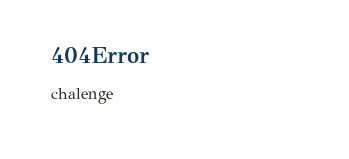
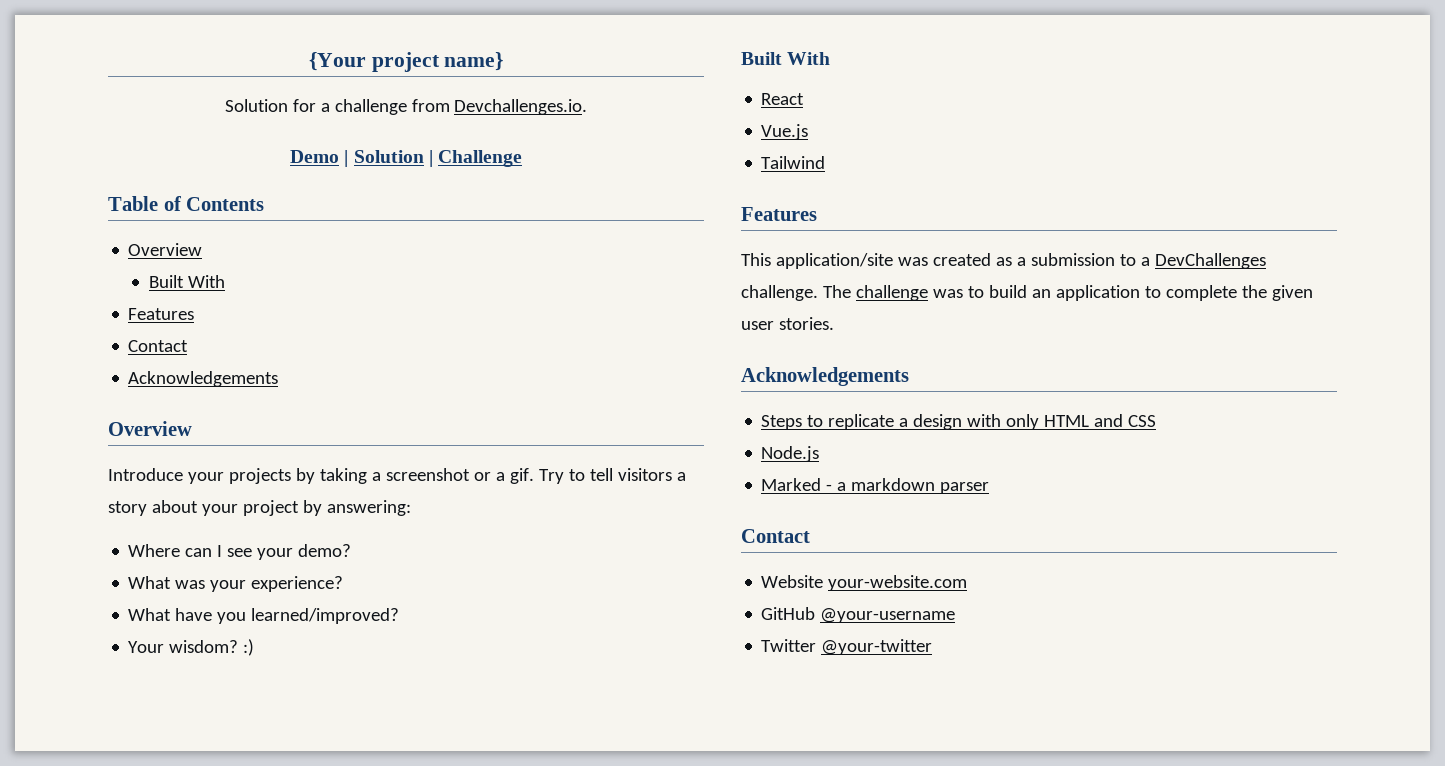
[51,47,149,63] [51,88,113,104] 404Error // chalenge -> [308,52,504,72] [224,99,588,115] [289,150,523,167] [108,196,265,211] [128,243,203,256] [148,275,225,288] [128,308,195,320] [128,340,189,352] [128,371,279,387] [108,421,192,436] [108,468,686,484] [108,500,411,516] [128,544,352,560] [128,576,344,592] [128,608,400,624] [128,639,255,656] [741,52,831,65] [761,93,805,105] [761,124,809,140] [761,156,826,169] [741,207,817,221] [741,253,1266,269] [741,285,1313,301] [741,317,834,330] [741,367,909,386] [761,414,1157,430] [761,446,820,462] [761,478,990,494] [741,529,810,543] [761,575,968,591] [761,607,956,623] [761,639,933,655] {Your project name} // Solution for a challenge from Devchallenges.io. // Demo | Solution | Challenge // Table of Contents // Overview // Built With // Features // Contact // Acknowledgements // Overview // Introduce your projects by taking a screenshot or a gif. Try to tell visitors a story about your project by answering: // Where can I see your demo? // What was your experience? // What have you learned/improved? // Your wisdom? :) // Built With // React // Vue.js // Tailwind // Features // This application/site was created as a submission to a DevChallenges challenge. The challenge was to build an application to complete the given user stories. // Acknowledgements // Steps to replicate a design with only HTML and CSS // Node.js // Marked - a markdown parser // Contact // Website your-website.com // GitHub @your-username // Twitter @your-twitter

